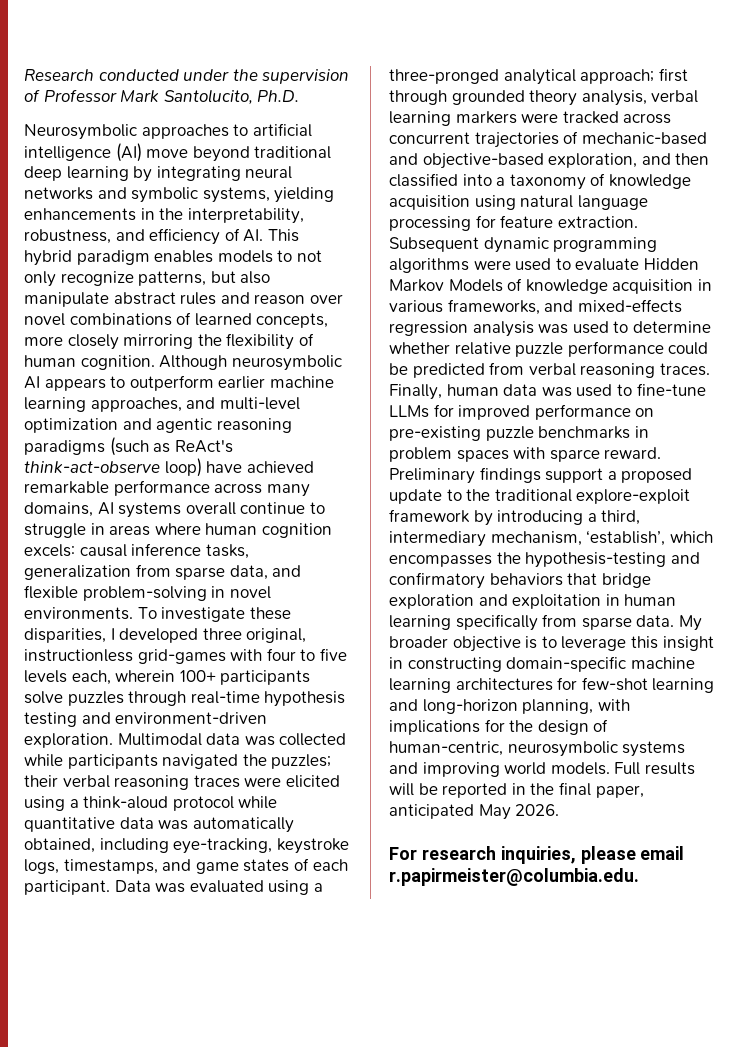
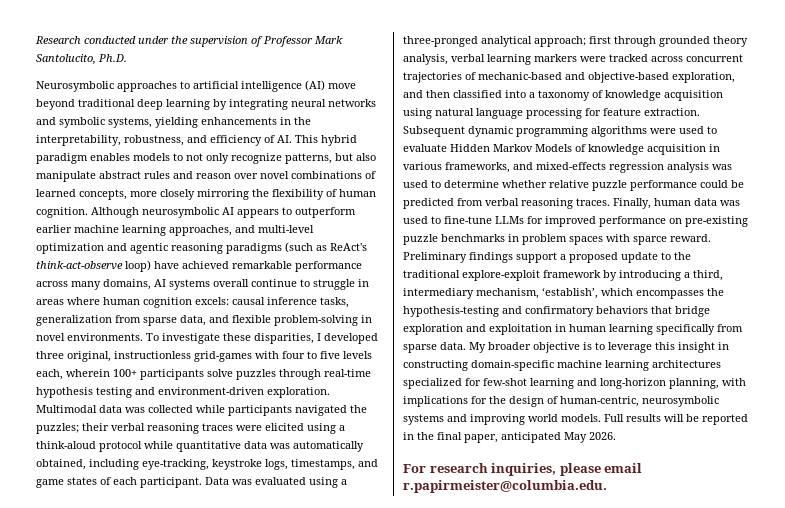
(553, 684) none -> [403,378,462,389] specialized

